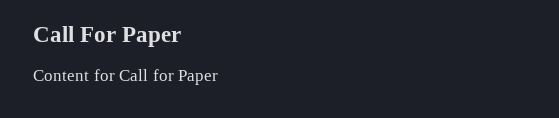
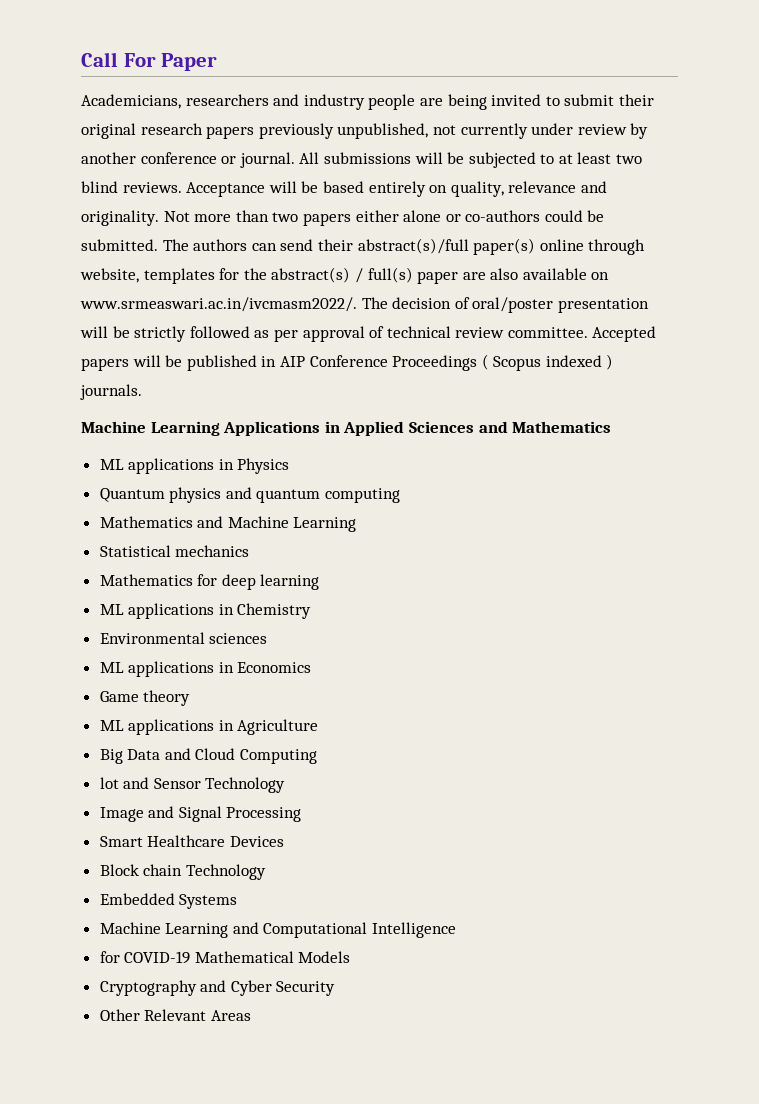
[33,69,219,85] Content for Call for Paper -> [81,94,654,110] [81,123,649,139] [81,152,643,168] [81,181,607,197] [81,210,605,226] [81,238,646,255] [80,267,610,284] [80,297,649,313] [80,326,657,342] [81,354,614,371] [80,384,142,400] [81,421,612,436] [99,458,290,474] [99,487,401,503] [99,516,357,532] [99,545,250,557] [99,574,320,590] [99,603,312,619] [99,632,268,644] [99,661,312,677] [99,690,191,706] [99,719,319,735] [99,748,318,764] [99,777,286,793] [99,806,302,822] [99,835,284,847] [99,864,266,880] [99,893,238,909] [99,922,457,938] [99,951,351,964] [99,980,336,996] [99,1009,251,1021] Academicians, researchers and industry people are being invited to submit their original research papers previously unpublished, not currently under review by another conference or journal. All submissions will be subjected to at least two blind reviews. Acceptance will be based entirely on quality, relevance and originality. Not more than two papers either alone or co-authors could be submitted. The authors can send their abstract(s)/full paper(s) online through website, templates for the abstract(s) / full(s) paper are also available on www.srmeaswari.ac.in/ivcmasm2022/. The decision of oral/poster presentation will be strictly followed as per approval of technical review committee. Accepted papers will be published in AIP Conference Proceedings ( Scopus indexed ) journals. // Machine Learning Applications in Applied Sciences and Mathematics // ML applications in Physics // Quantum physics and quantum computing // Mathematics and Machine Learning // Statistical mechanics // Mathematics for deep learning // ML applications in Chemistry // Environmental sciences // ML applications in Economics // Game theory // ML applications in Agriculture // Big Data and Cloud Computing // lot and Sensor Technology // Image and Signal Processing // Smart Healthcare Devices // Block chain Technology // Embedded Systems // Machine Learning and Computational Intelligence // for COVID-19 Mathematical Models // Cryptography and Cyber Security // Other Relevant Areas

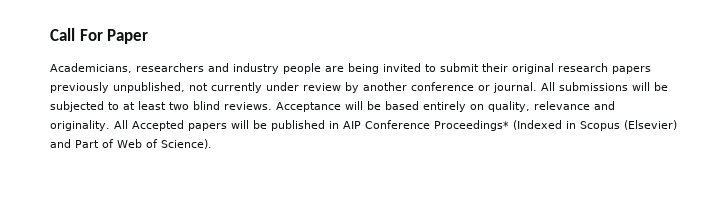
[163,210,605,226] [81,238,646,255] [80,267,610,284] [80,297,649,313] [80,326,588,342] Not more than two papers either alone or co-authors could be submitted. The authors can send their abstract(s)/full paper(s) online through website, templates for the abstract(s) / full(s) paper are also available on www.srmeaswari.ac.in/ivcmasm2022/. The decision of oral/poster presentation will be strictly followed as per approval of technical review committee. -> [113,120,128,129] All
[392,354,614,371] [80,384,142,400] [81,421,612,436] [99,458,290,474] [99,487,401,503] [99,516,357,532] [99,545,250,557] [99,574,320,590] [99,603,312,619] [99,632,268,644] [99,661,312,677] [99,690,191,706] [99,719,319,735] [99,748,318,764] [99,777,286,793] [99,806,302,822] [99,835,284,847] [99,864,266,880] [99,893,238,909] [99,922,457,938] [99,951,351,964] [99,980,336,996] [99,1009,251,1021] Proceedings ( Scopus indexed ) journals. // Machine Learning Applications in Applied Sciences and Mathematics // ML applications in Physics // Quantum physics and quantum computing // Mathematics and Machine Learning // Statistical mechanics // Mathematics for deep learning // ML applications in Chemistry // Environmental sciences // ML applications in Economics // Game theory // ML applications in Agriculture // Big Data and Cloud Computing // lot and Sensor Technology // Image and Signal Processing // Smart Healthcare Devices // Block chain Technology // Embedded Systems // Machine Learning and Computational Intelligence // for COVID-19 Mathematical Models // Cryptography and Cyber Security // Other Relevant Areas -> [433,120,677,131] [50,139,212,149] Proceedings* (Indexed in Scopus (Elsevier) and Part of Web of Science).

